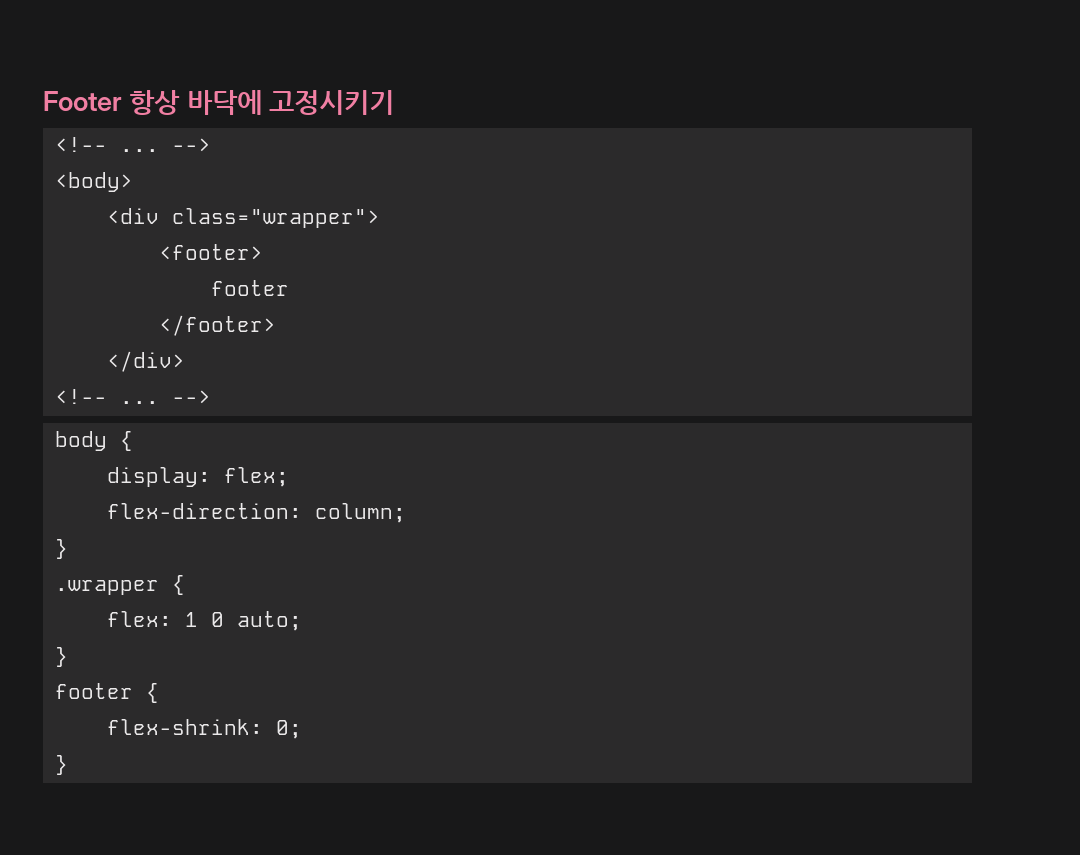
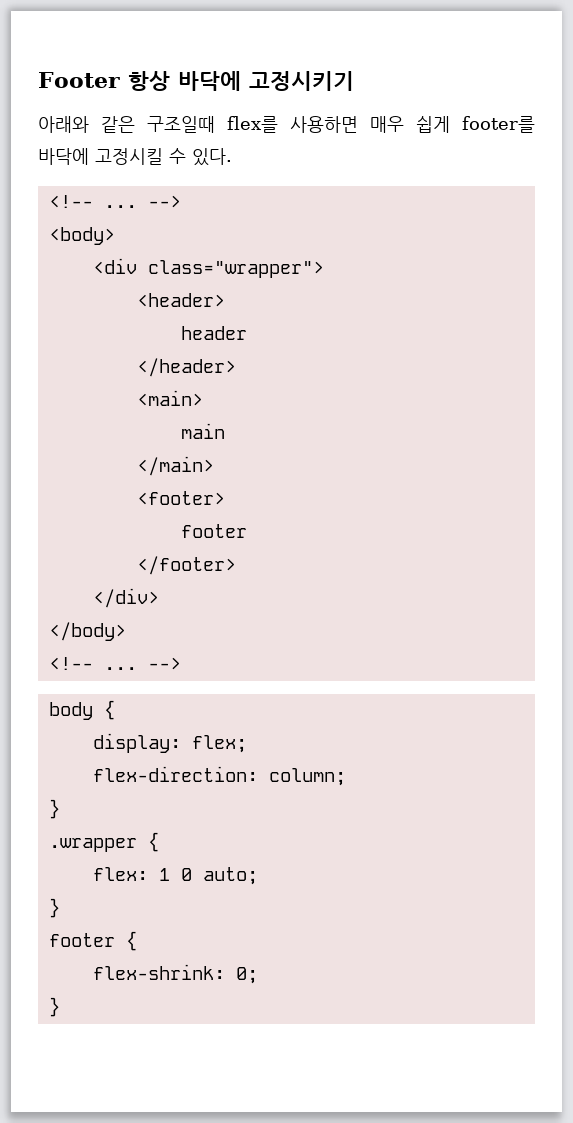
(394, 102) none -> [38,116,535,133] [38,148,232,166] // 아래와 같은 구조일때 flex를 사용하면 매우 쉽게 footer를 바닥에 고정시킬 수 있다.
(380, 218) none -> [136,293,225,307] [180,326,247,340] [136,358,236,377] [136,390,203,406] [180,423,225,439] [136,456,214,476] // <header> // header // </header> // <main> // main // </main>
(185, 361) none -> [48,622,126,641] // </body>

